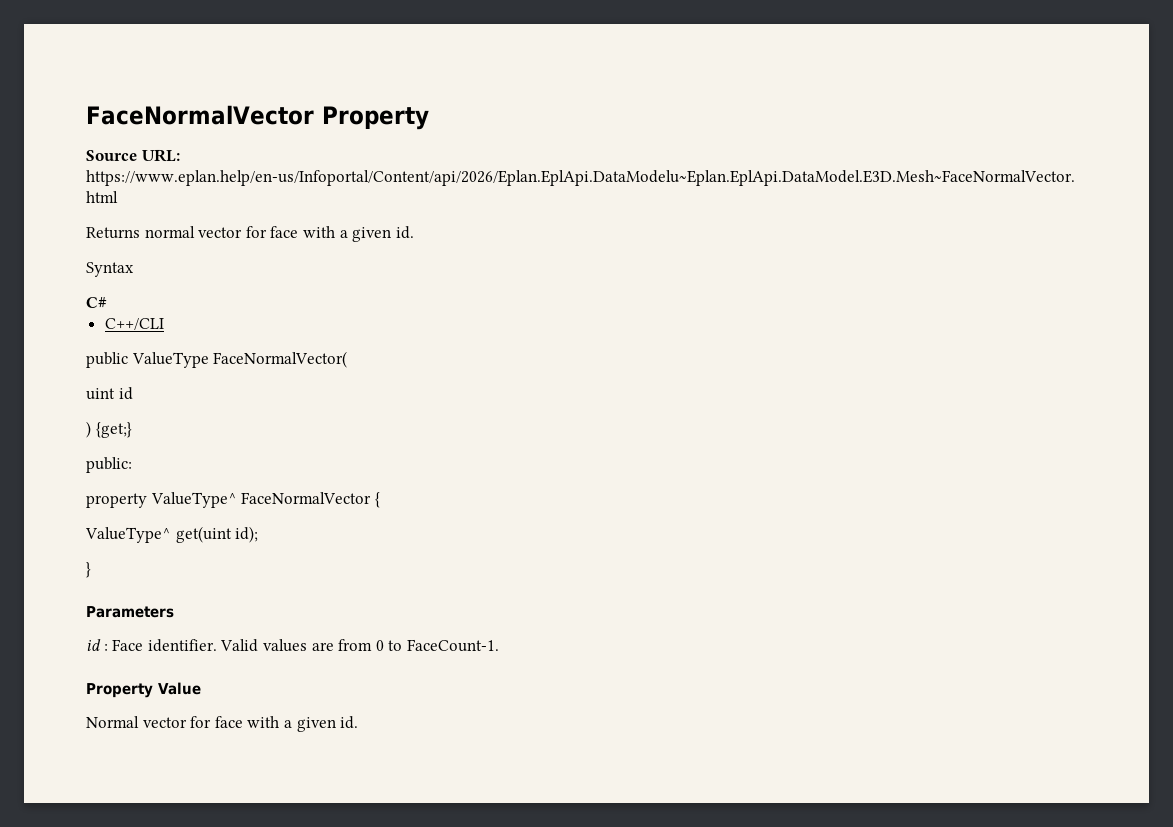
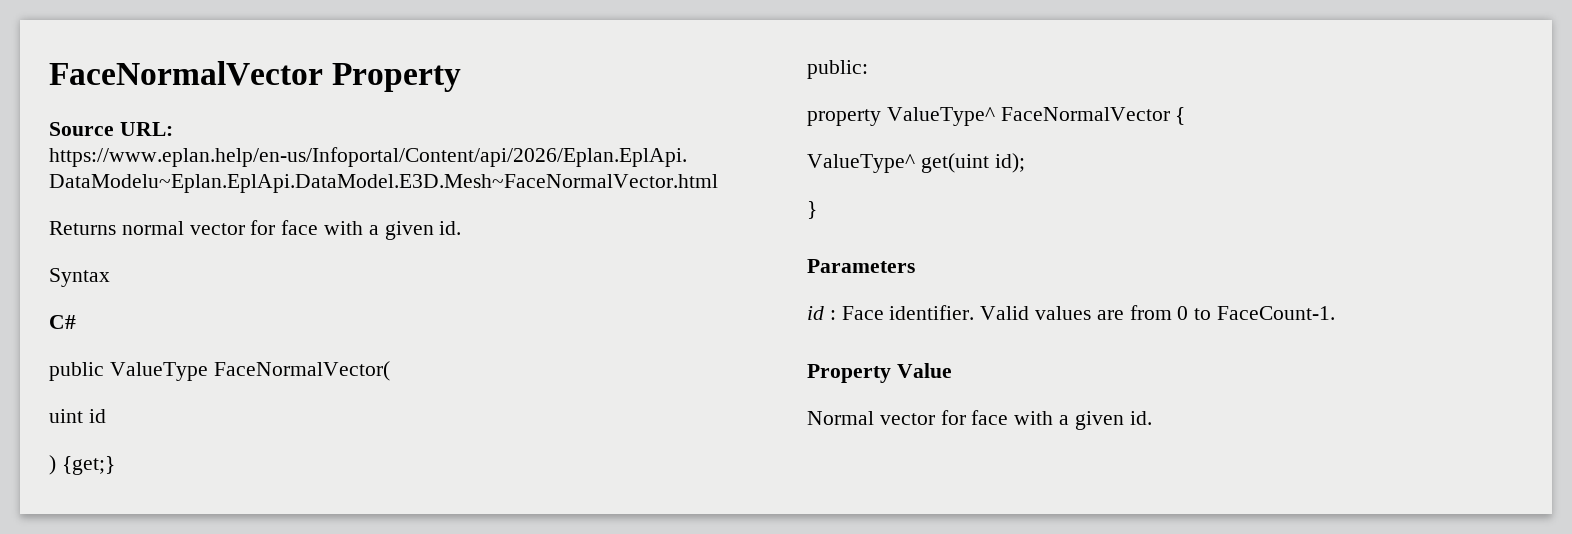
[104,318,164,330] // C++/CLI -> (76, 322) none

